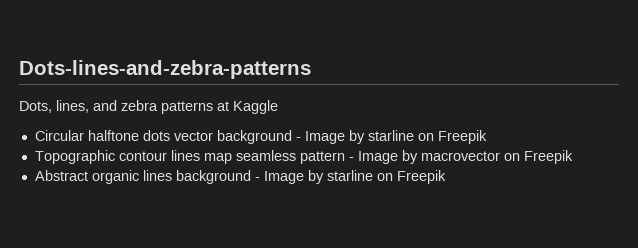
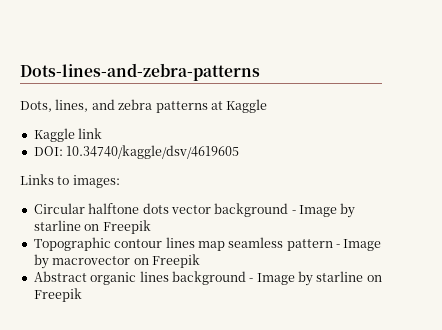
(278, 107) none -> [33,128,103,142] [33,145,240,159] [20,174,120,188] // Kaggle link // DOI: 10.34740/kaggle/dsv/4619605 // Links to images:

